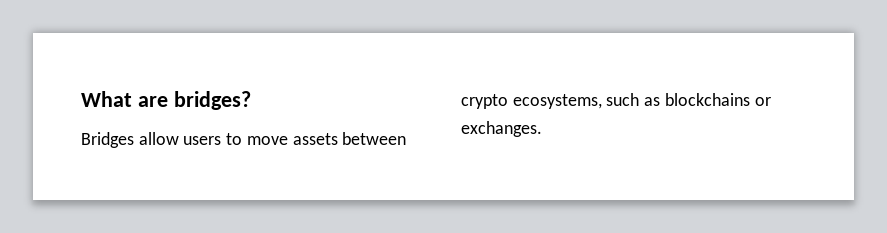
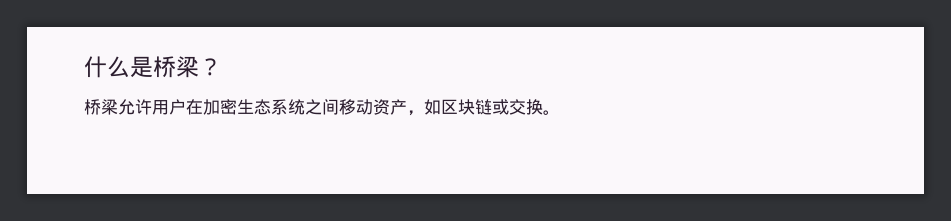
[81,91,251,110] [81,132,407,148] [461,93,771,109] [461,121,542,137] What are bridges? // Bridges allow users to move assets between crypto ecosystems, such as blockchains or exchanges. -> [84,56,222,78] [84,99,560,116] 什么是桥梁？ // 桥梁允许用户在加密生态系统之间移动资产，如区块链或交换。

